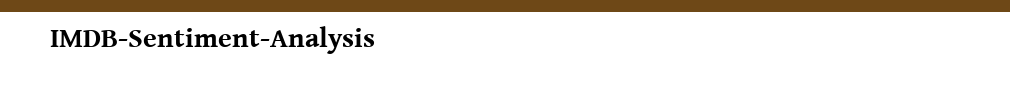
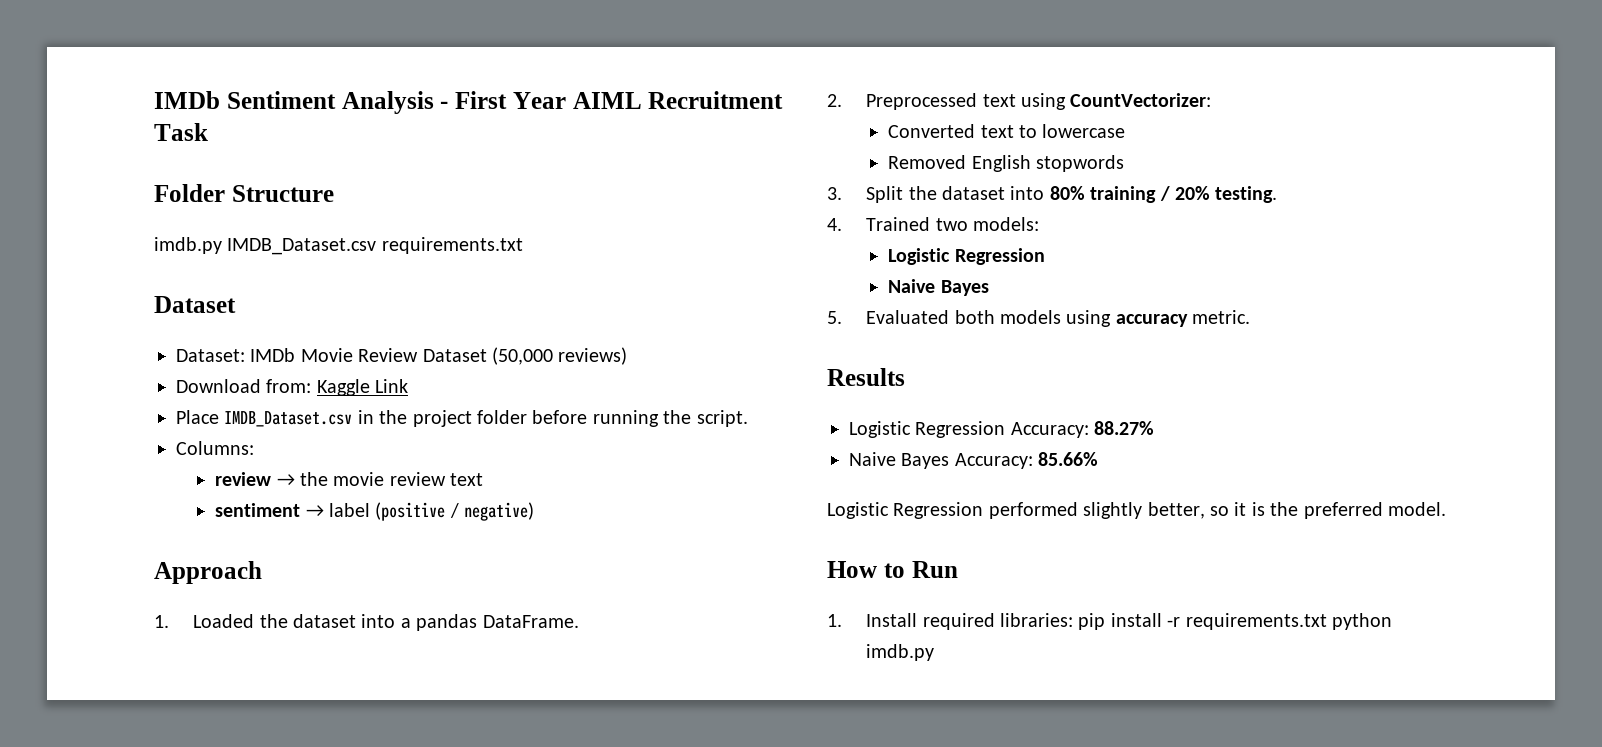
[50,26,375,54] IMDB-Sentiment-Analysis -> [154,91,784,114] [154,123,208,141] [154,184,334,202] [154,237,523,255] [154,296,236,313] [176,347,628,365] [176,379,409,396] [176,410,748,427] [176,441,254,455] [215,472,484,486] [215,502,535,521] [154,561,262,584] [154,614,579,631] [827,93,1212,110] [888,124,1126,138] [888,155,1124,172] [827,186,1278,203] [827,217,1039,231] [888,248,1045,265] [888,279,989,296] [827,310,1251,327] [827,368,905,386] [849,421,1155,438] [849,452,1099,469] [827,502,1446,519] [827,561,958,578] [827,613,1392,630] [866,644,935,661] IMDb Sentiment Analysis - First Year AIML Recruitment Task // Folder Structure // imdb.py IMDB_Dataset.csv requirements.txt // Dataset // Dataset: IMDb Movie Review Dataset (50,000 reviews) // Download from: Kaggle Link // Place IMDB_Dataset.csv in the project folder before running the script. // Columns: // review → the movie review text // sentiment → label (positive / negative) // Approach // 1. Loaded the dataset into a pandas DataFrame. // 2. Preprocessed text using CountVectorizer: // Converted text to lowercase // Removed English stopwords // 3. Split the dataset into 80% training / 20% testing. // 4. Trained two models: // Logistic Regression // Naive Bayes // 5. Evaluated both models using accuracy metric. // Results // Logistic Regression Accuracy: 88.27% // Naive Bayes Accuracy: 85.66% // Logistic Regression performed slightly better, so it is the preferred model. // How to Run // 1. Install required libraries: pip install -r requirements.txt python imdb.py

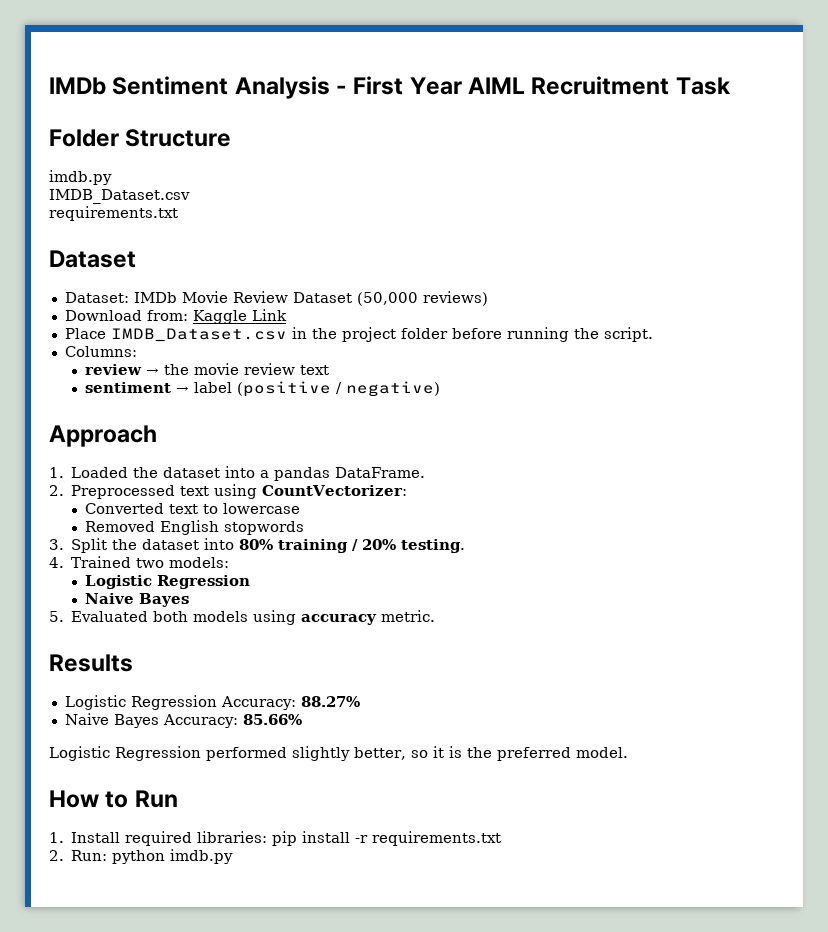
[227,238,377,255] IMDB_Dataset.csv -> [49,189,190,204] // IMDB_Dataset.csv //
(1327, 621) none -> [49,850,108,861] // 2. Run:

